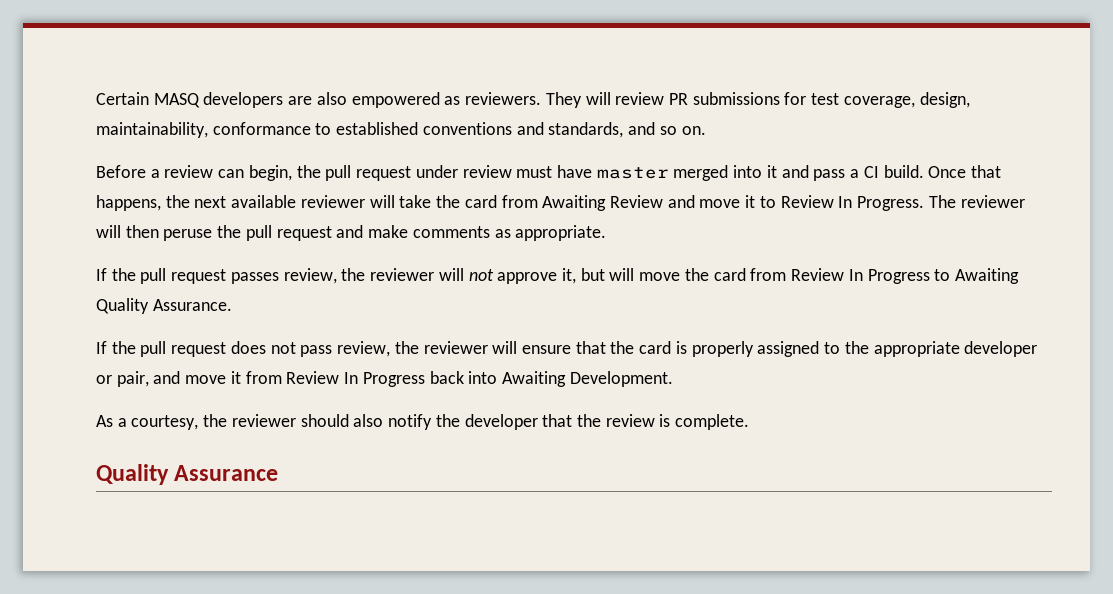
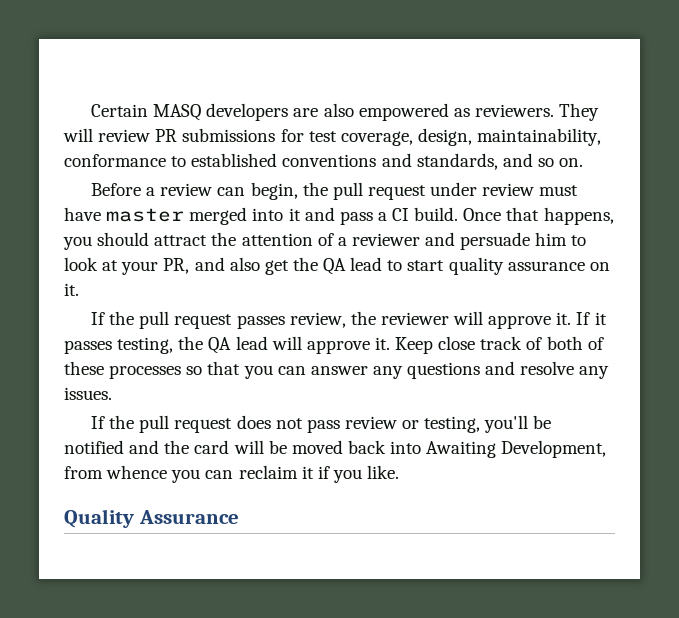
[165,195,1025,211] [96,225,607,241] the next available reviewer will take the card from Awaiting Review and move it to Review In Progress. The reviewer will then peruse the pull request and make comments as appropriate. -> [63,232,587,250] [64,257,610,275] [64,283,79,296] you should attract the attention of a reviewer and persuade him to look at your PR, and also get the QA lead to start quality assurance on it.
[468,268,1019,284] [96,298,232,314] not approve it, but will move the card from Review In Progress to Awaiting Quality Assurance. -> [488,312,607,329] [64,336,604,354] [64,361,610,379] [64,387,112,400] approve it. If it passes testing, the QA lead will approve it. Keep close track of both of these processes so that you can answer any questions and resolve any issues.
[337,341,1038,357] [96,371,673,387] [96,414,750,430] review, the reviewer will ensure that the card is properly assigned to the appropriate developer or pair, and move it from Review In Progress back into Awaiting Development. // As a courtesy, the reviewer should also notify the developer that the review is complete. -> [344,415,552,433] [64,440,607,458] [64,465,400,483] review or testing, you'll be notified and the card will be moved back into Awaiting Development, from whence you can reclaim it if you like.

